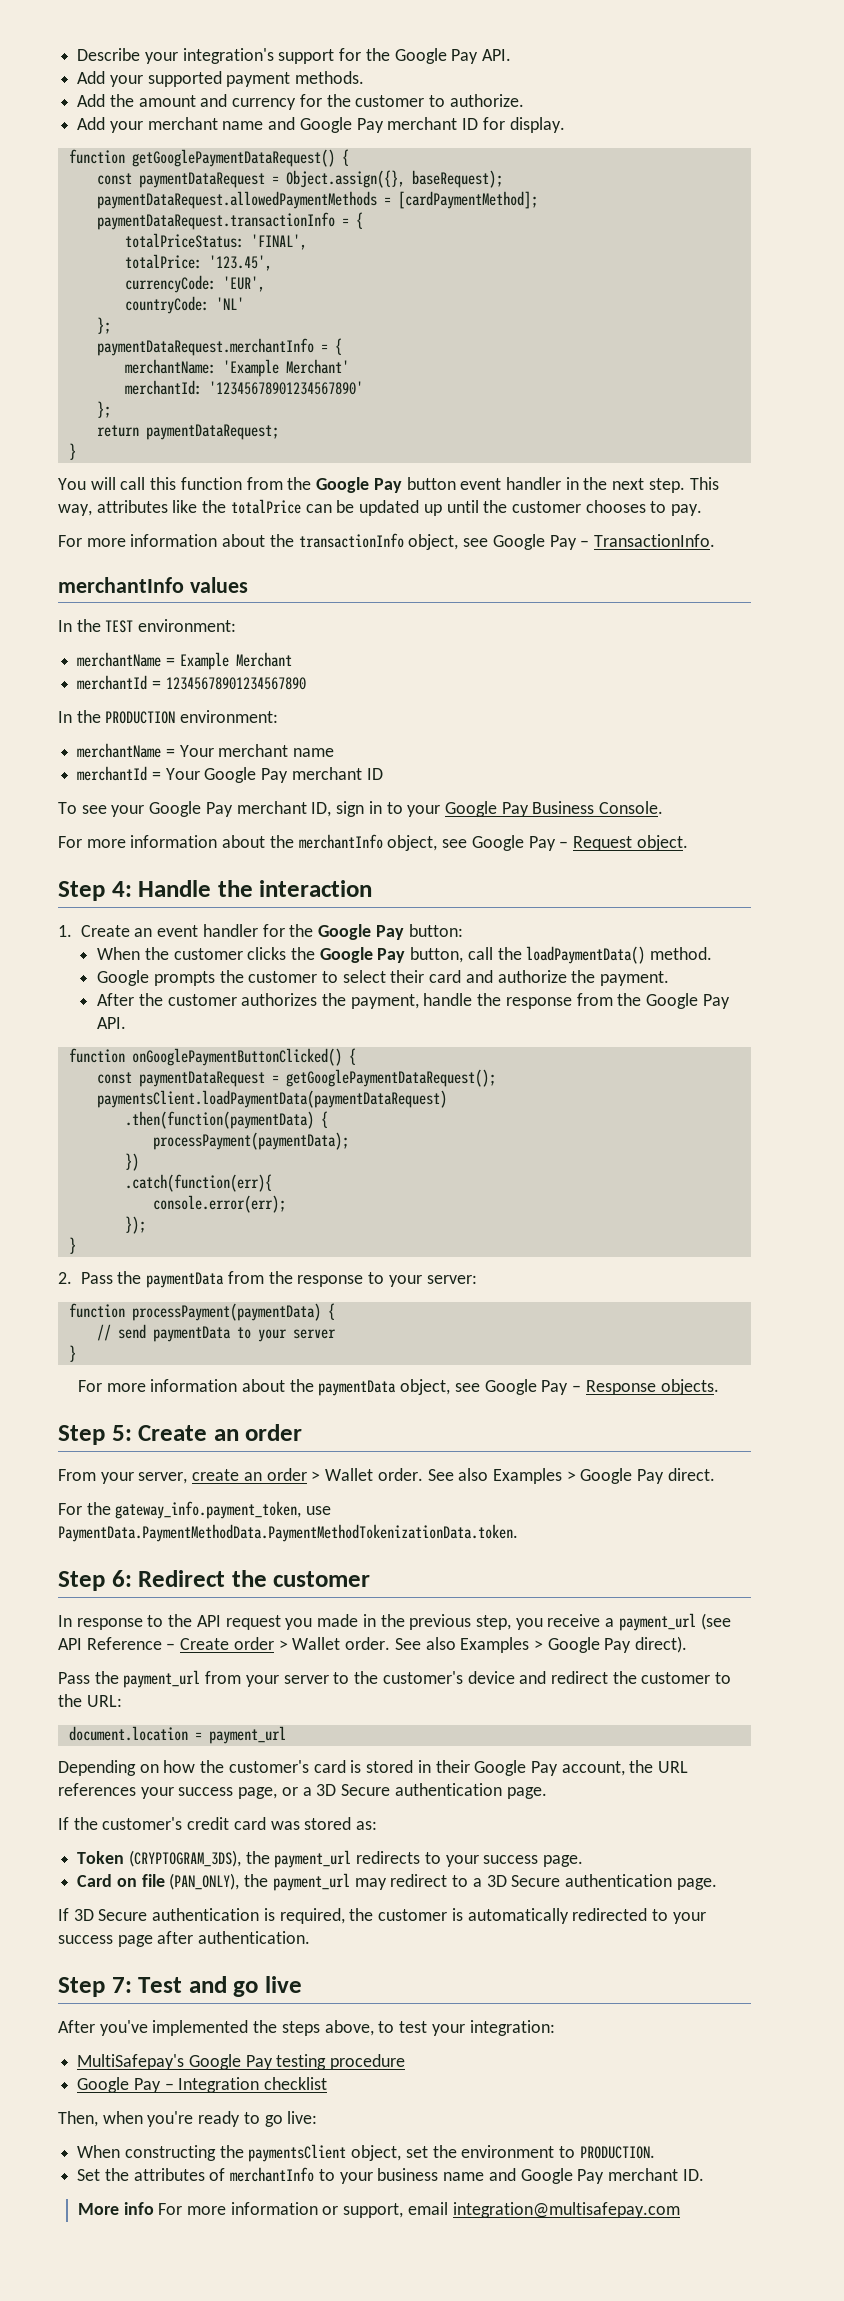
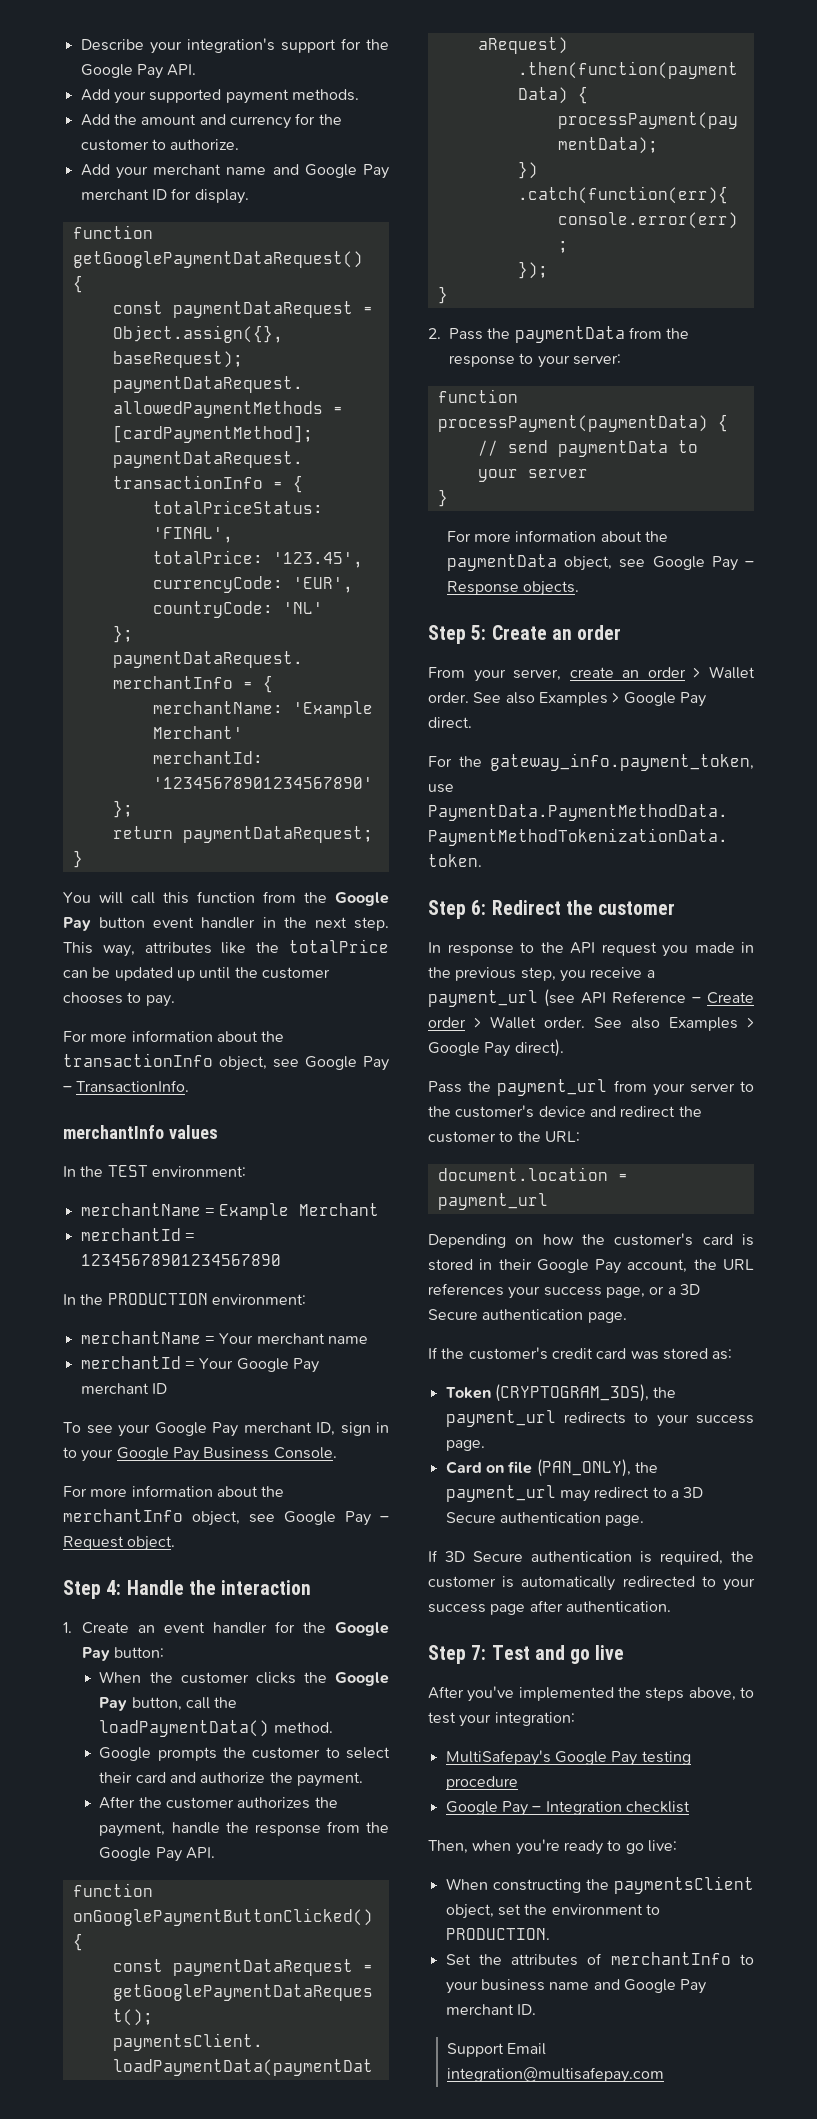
[77,2202,448,2218] More info For more information or support, email -> [446,2043,547,2057] Support Email

